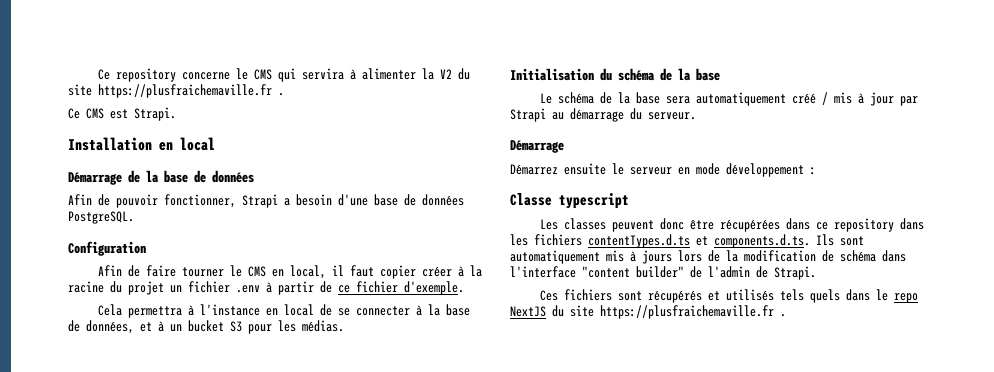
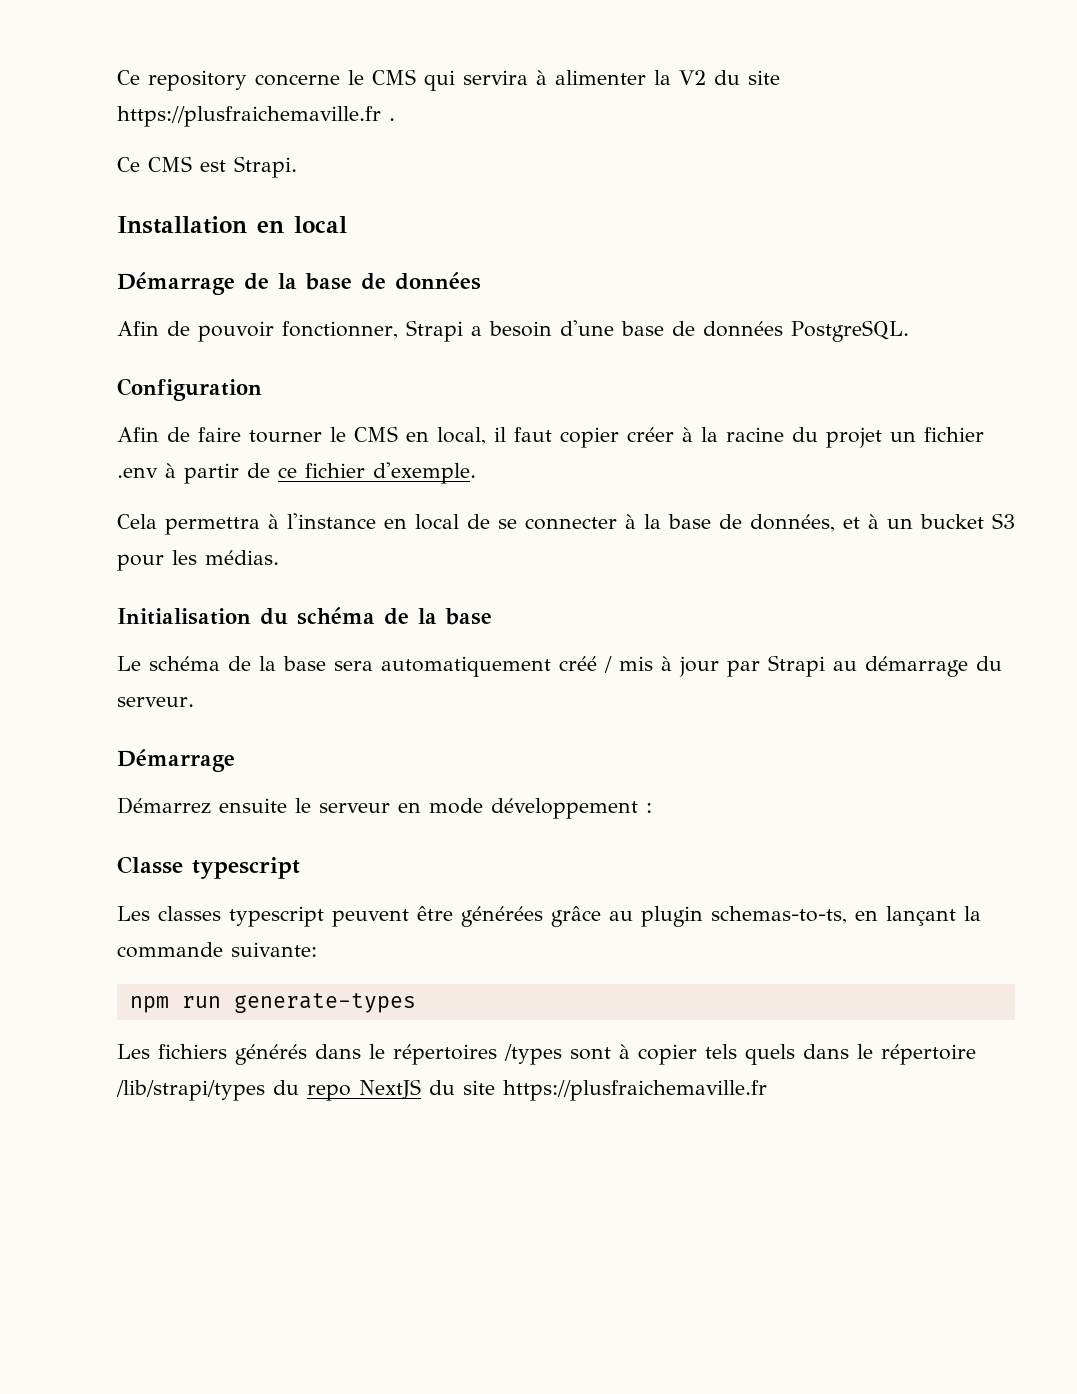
[612,218,925,232] [510,234,864,248] [510,250,906,264] [510,266,816,280] [540,289,775,303] peuvent donc être récupérées dans ce repository dans les fichiers contentTypes.d.ts et components.d.ts. Ils sont automatiquement mis à jours lors de la modification de schéma dans l'interface "content builder" de l'admin de Strapi. // Ces fichiers sont récupérés et utilisés -> [229,906,981,927] [117,942,317,958] [129,993,416,1013] [117,1044,697,1065] typescript peuvent être générées grâce au plugin schemas-to-ts, en lançant la commande suivante: // npm run generate-types // Les fichiers générés dans le répertoires /types sont à copier
(889, 295) none -> [881,1044,976,1065] [116,1080,299,1101] répertoire /lib/strapi/types du
[780,314,786,317] . -> (767, 1090) none

